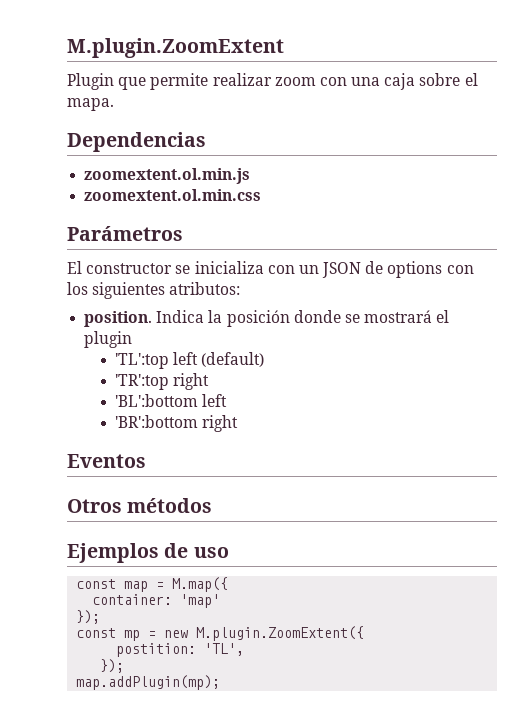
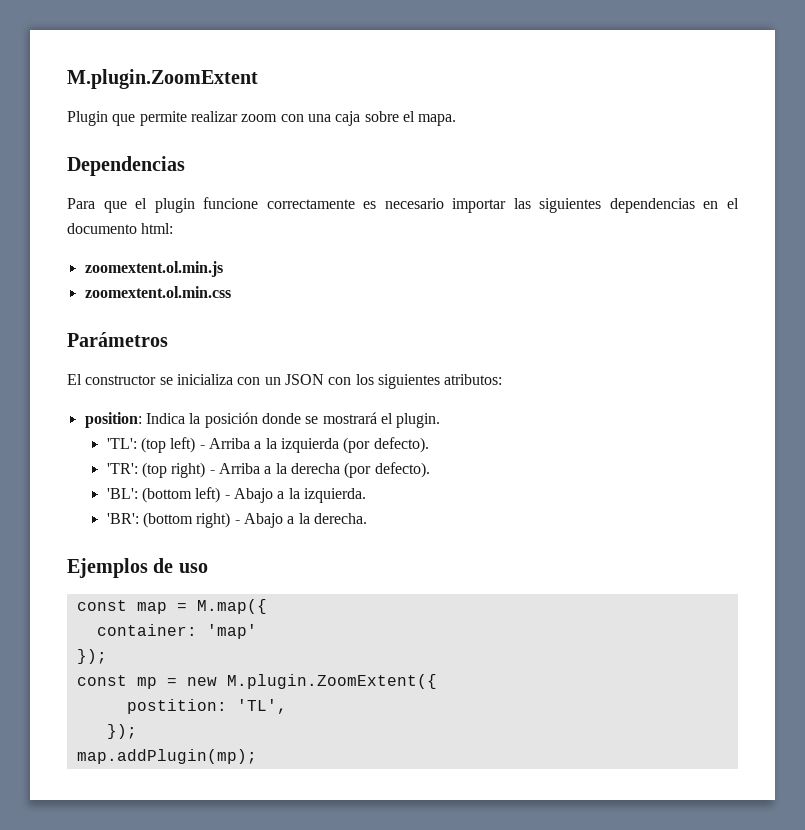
(206, 142) none -> [67,197,740,213] [67,223,174,234] // Para que el plugin funcione correctamente es necesario importar las siguientes dependencias en el documento html:
[365,261,443,278] de options -> (324, 379) none
[84,311,153,327] position. -> [84,412,142,428] position:
[84,331,133,348] [114,352,265,369] [114,373,210,390] [114,394,228,407] [114,415,239,432] [67,454,146,468] [67,498,213,513] plugin // 'TL':top left (default) // 'TR':top right // 'BL':bottom left // 'BR':bottom right // Eventos // Otros métodos -> [396,413,441,428] [106,437,429,453] [106,462,430,478] [106,487,366,503] [106,512,367,528] plugin. // 'TL': (top left) - Arriba a la izquierda (por defecto). // 'TR': (top right) - Arriba a la derecha (por defecto). // 'BL': (bottom left) - Abajo a la izquierda. // 'BR': (bottom right) - Abajo a la derecha.

